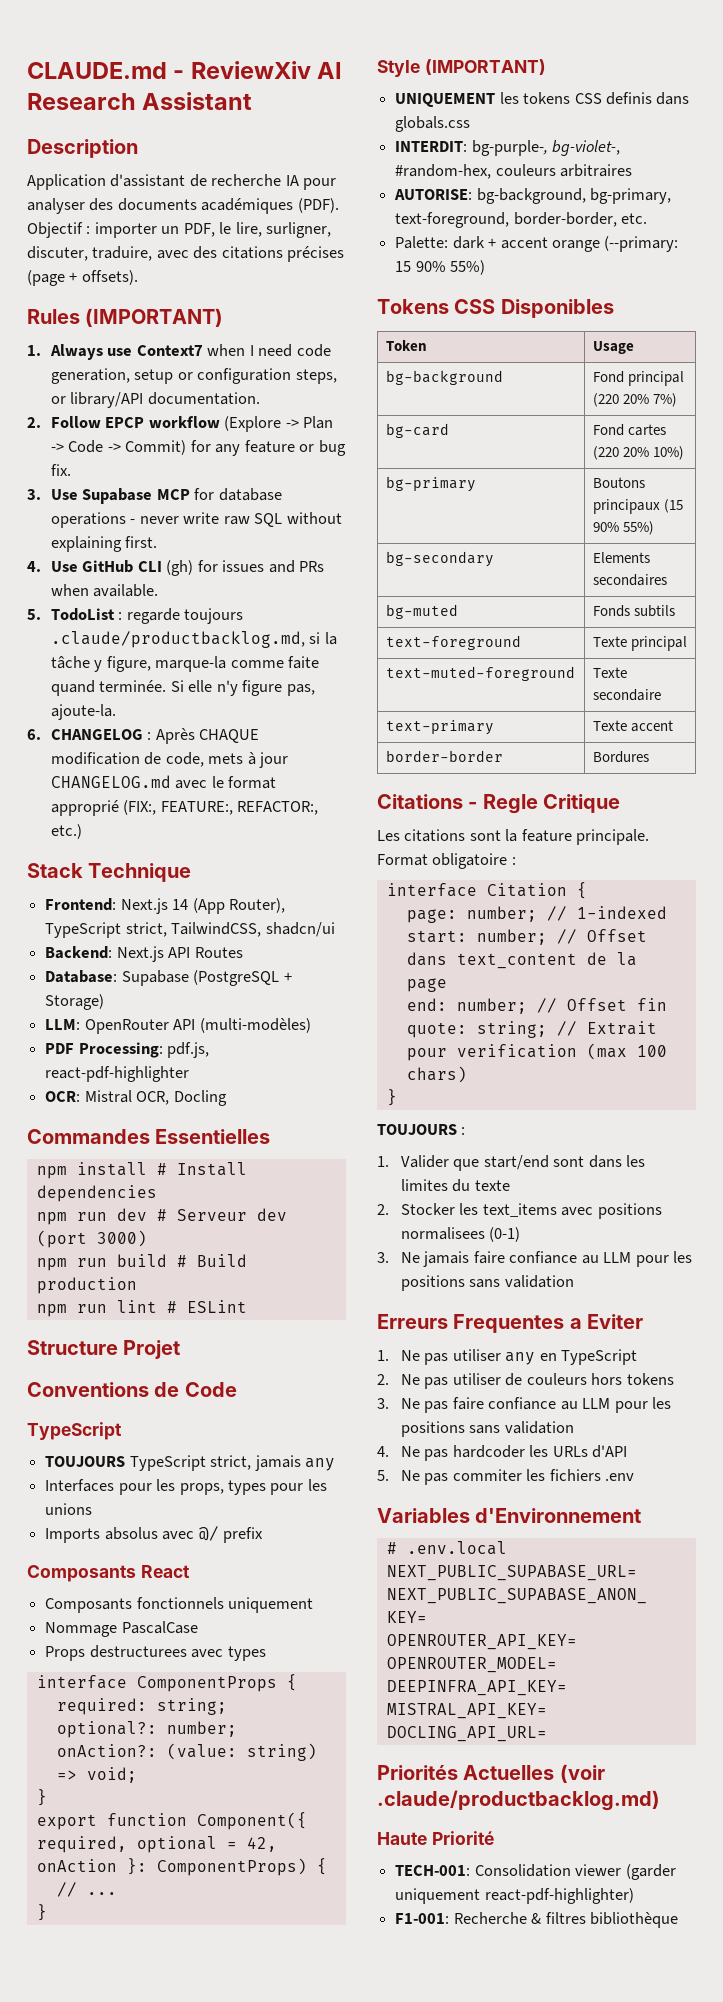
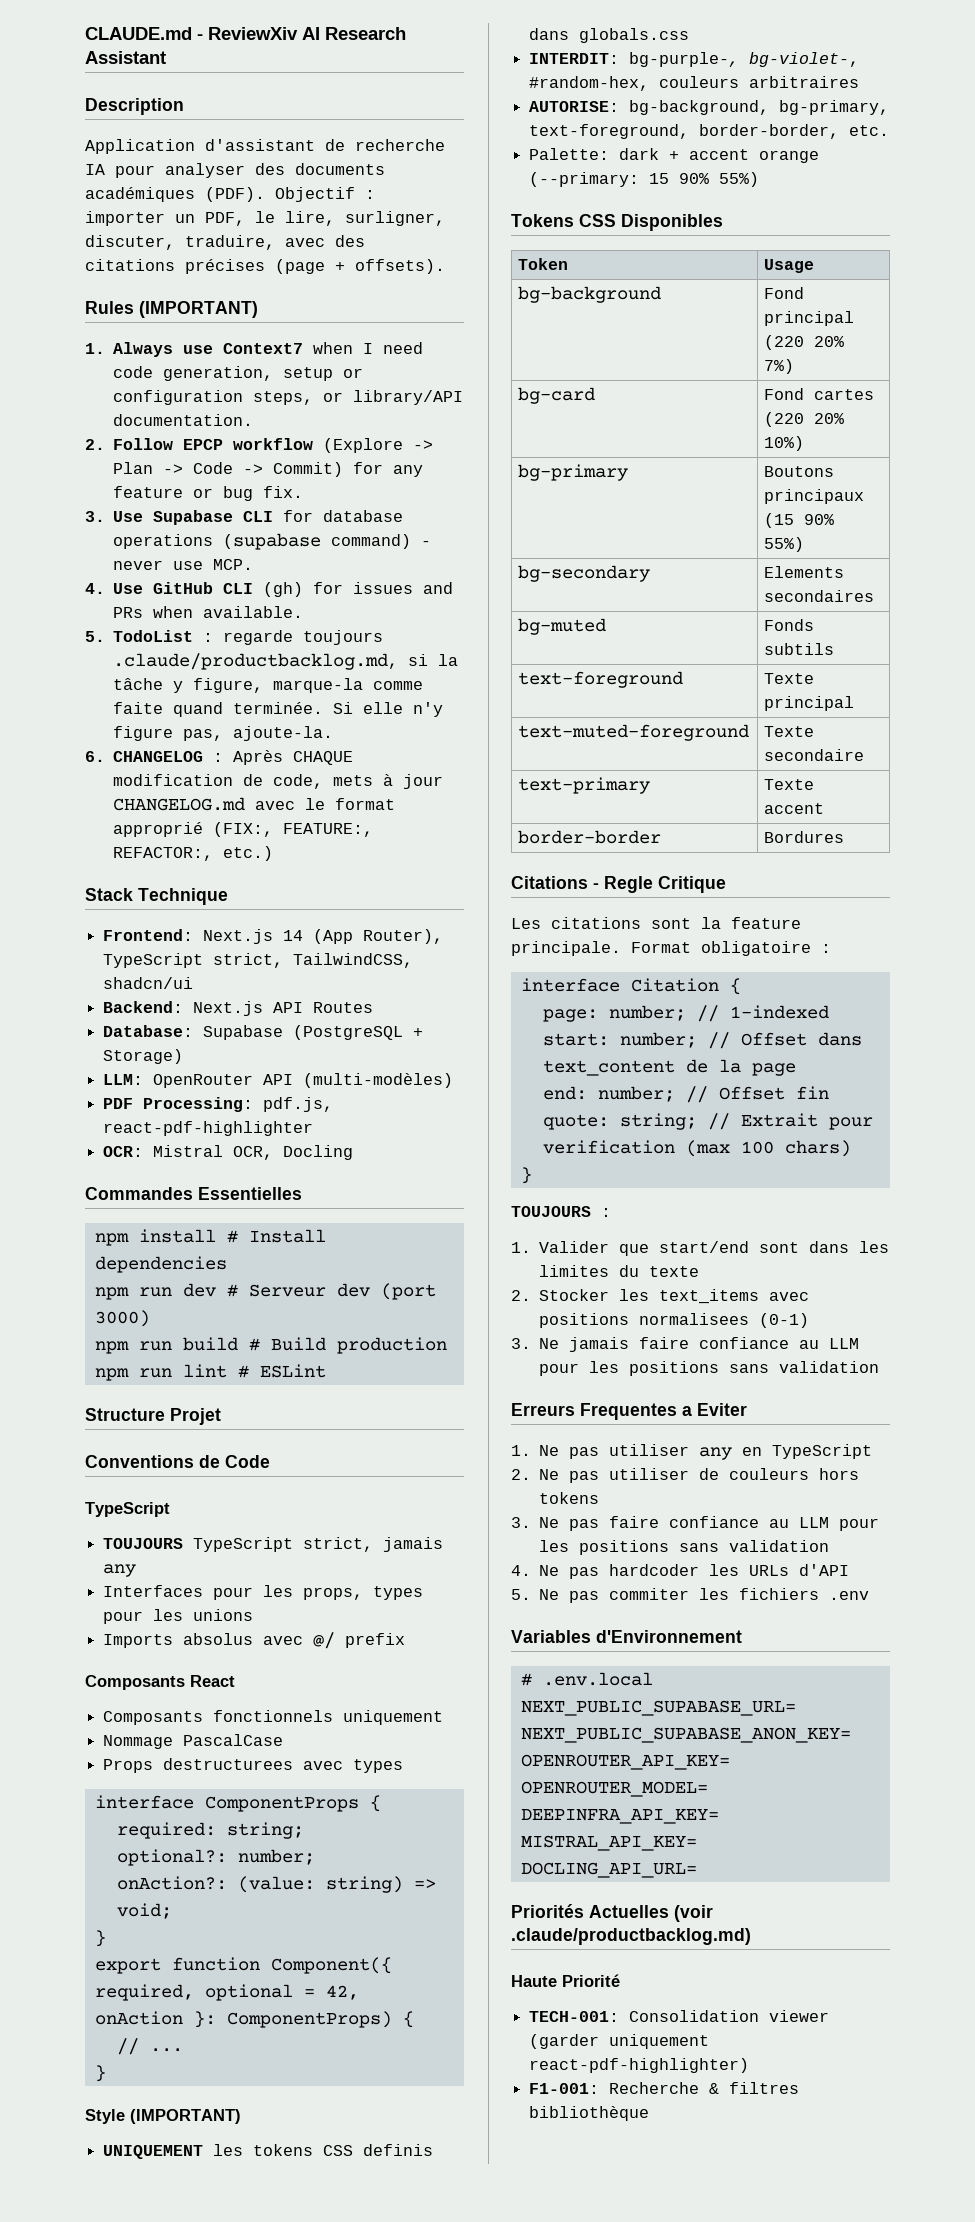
[156,489,190,500] MCP -> [243,511,274,522] CLI
[130,512,342,527] [51,536,158,552] - never write raw SQL without explaining first. -> [223,533,432,550] [113,559,254,570] (supabase command) - never use MCP.

